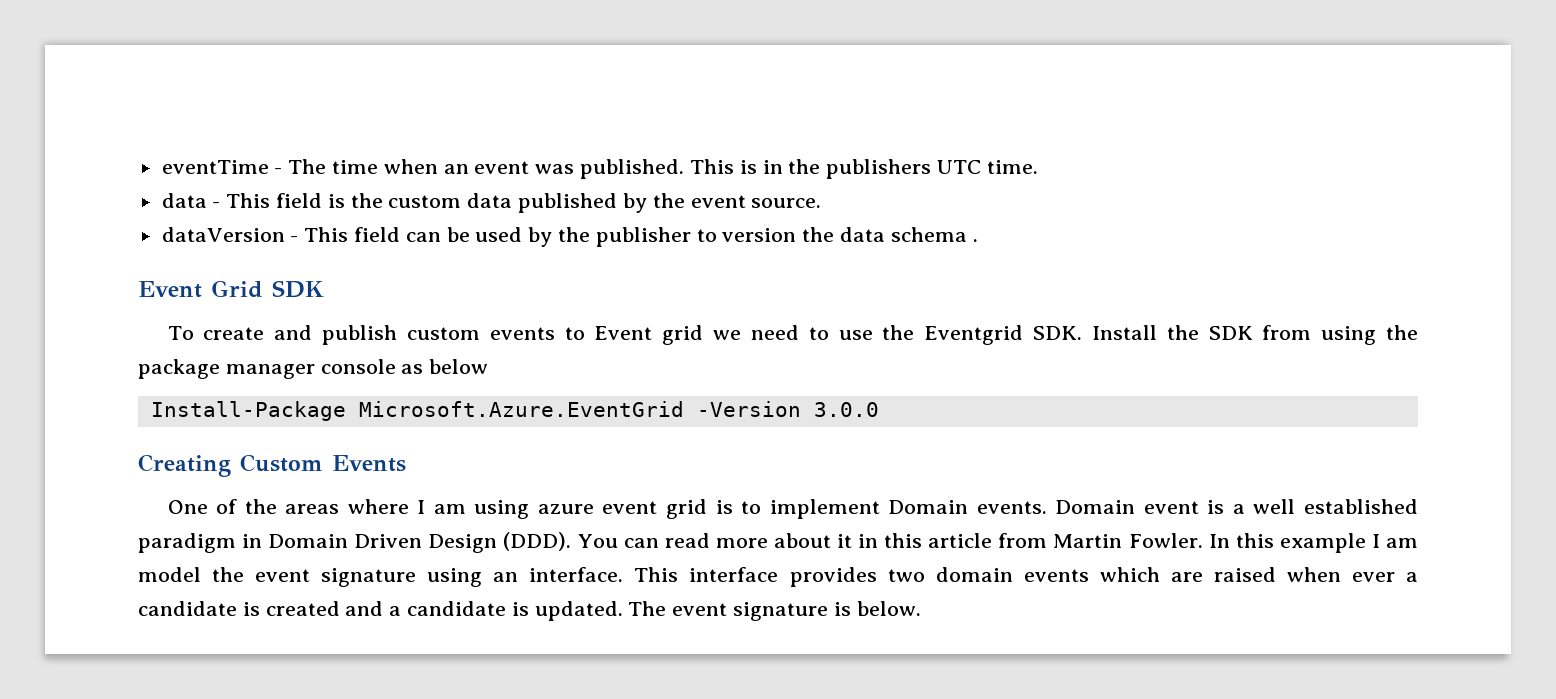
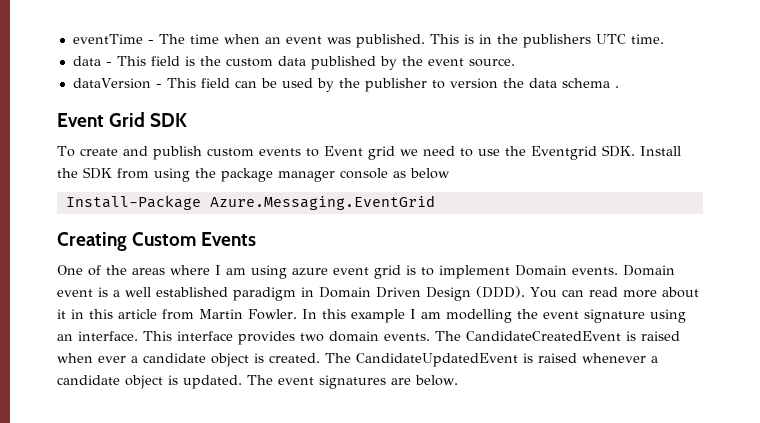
[358,401,879,417] Microsoft.Azure.EventGrid -Version 3.0.0 -> [209,195,435,210] Azure.Messaging.EventGrid
[138,567,201,582] model -> [446,309,512,323] modelling
[1023,567,1203,582] events which are -> [384,331,636,341] events. The CandidateCreatedEvent is
[242,601,507,616] is created and a candidate -> [211,353,658,367] [57,375,163,389] object is created. The CandidateUpdatedEvent is raised whenever a candidate object
[733,602,851,621] signature is -> [319,375,411,389] signatures are

